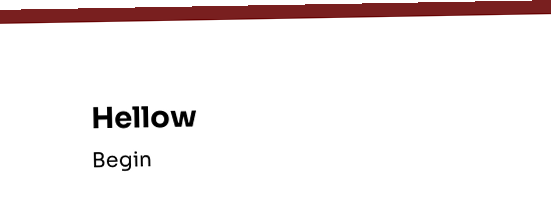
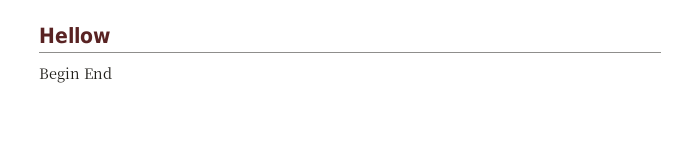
(153, 161) none -> [84,67,112,79] End

